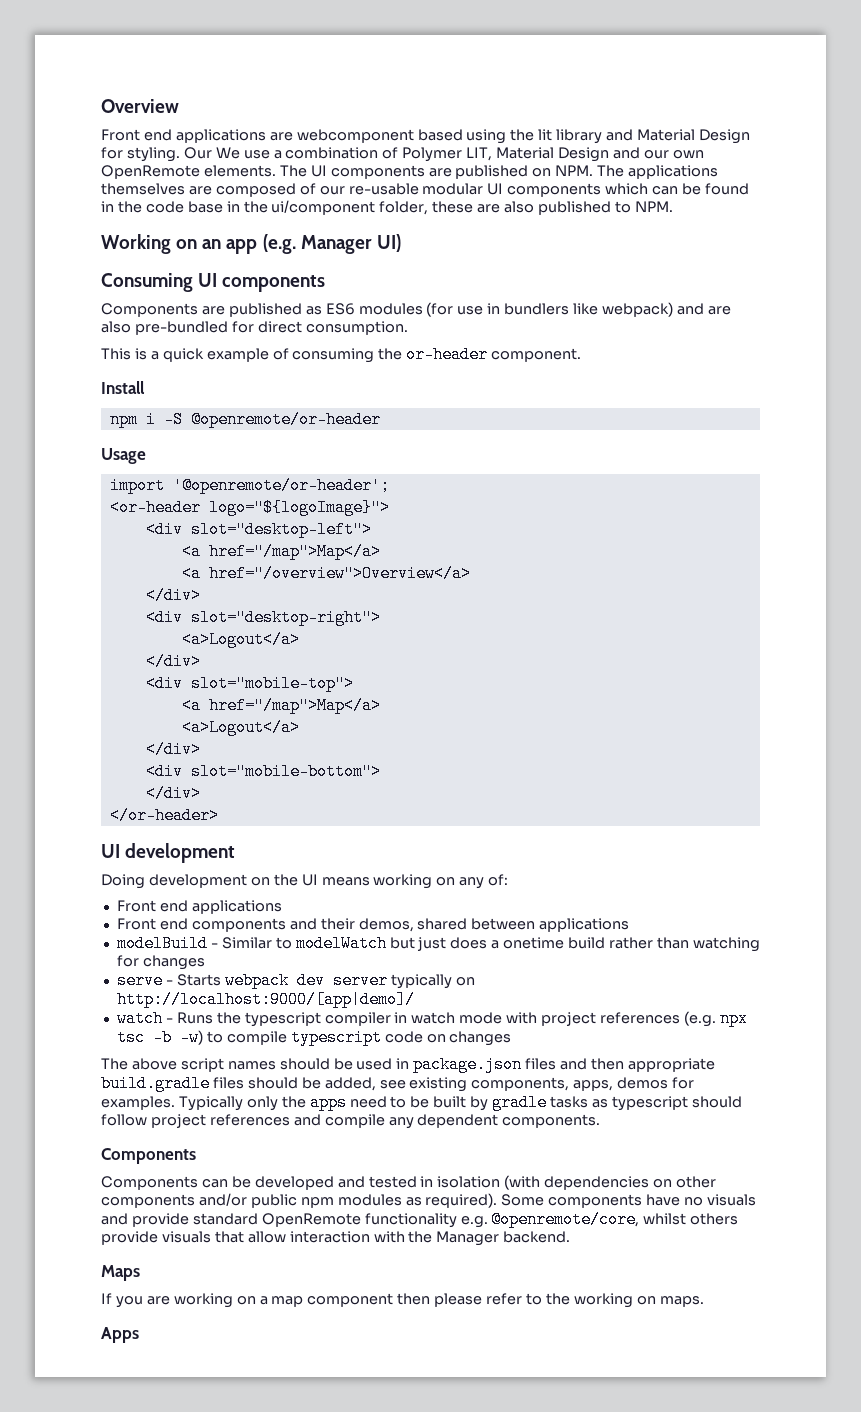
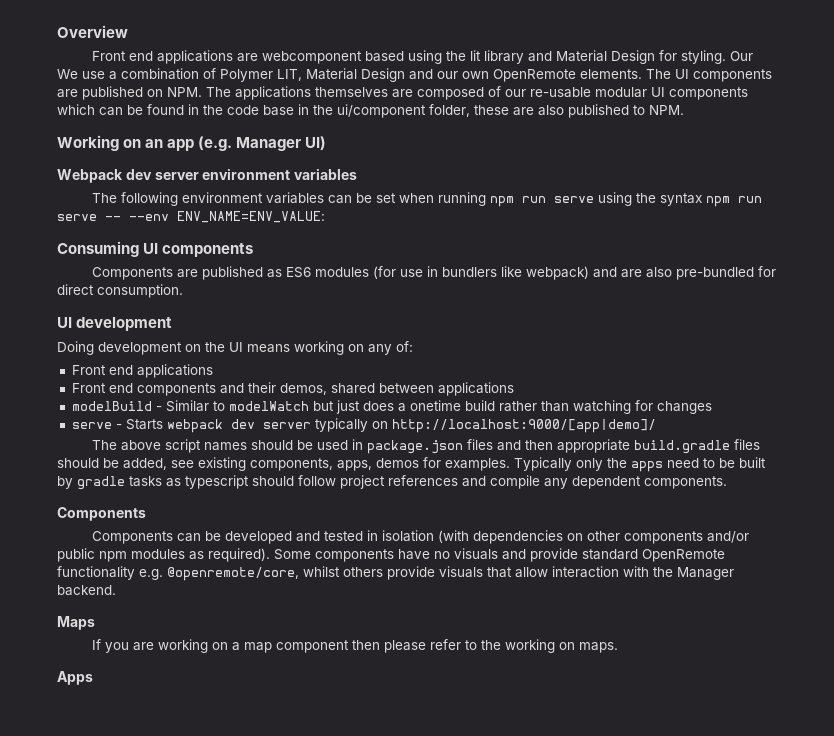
(401, 243) none -> [57,168,358,183] [91,192,762,207] [57,211,325,223] // Webpack dev server environment variables // The following environment variables can be set when running npm run serve using the syntax npm run serve -- --env ENV_NAME=ENV_VALUE:
[101,346,582,363] [101,381,145,394] [109,411,381,428] [101,448,146,464] [109,477,390,494] [109,499,390,516] [145,521,372,538] [181,543,381,560] [181,565,471,582] [145,587,201,604] [145,609,381,626] [181,631,300,648] [145,653,201,670] [145,675,354,692] [181,697,381,714] [181,719,300,736] [145,741,201,758] [145,763,381,780] [145,785,201,802] [109,807,219,824] // This is a quick example of consuming the or-header component. // Install // npm i -S @openremote/or-header // Usage // import '@openremote/or-header'; // <or-header logo="${logoImage}"> // <div slot="desktop-left"> // <a href="/map">Map</a> // <a href="/overview">Overview</a> // </div> // <div slot="desktop-right"> // <a>Logout</a> // </div> // <div slot="mobile-top"> // <a href="/map">Map</a> // <a>Logout</a> // </div> // <div slot="mobile-bottom"> // </div> // </or-header> -> (183, 291) none
[116,1010,748,1027] [116,1029,512,1046] // watch - Runs the typescript compiler in watch mode with project references (e.g. npx tsc -b -w) to compile typescript code on changes -> (656, 426) none

